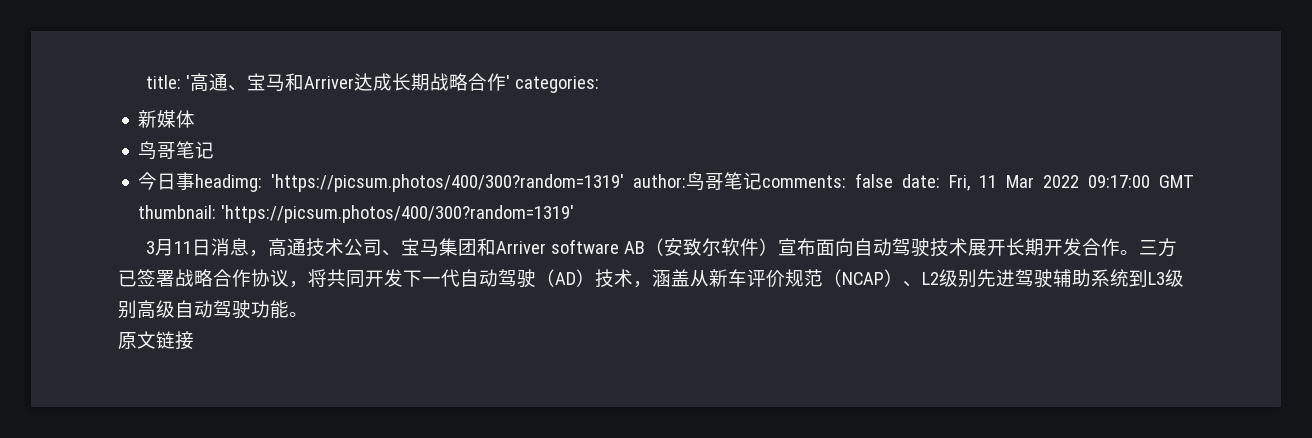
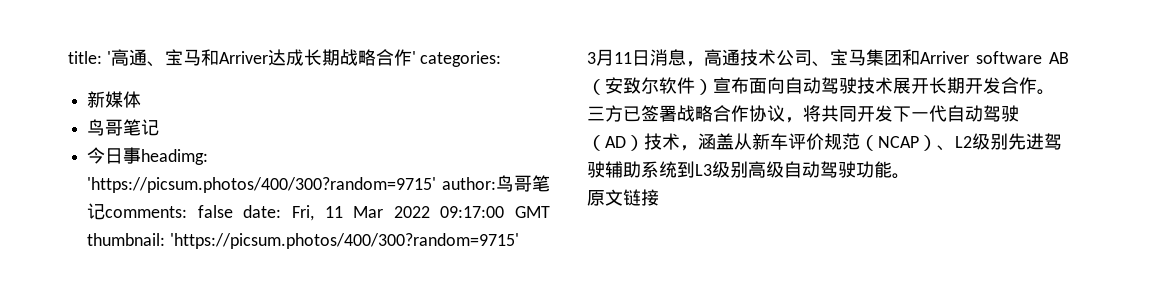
[271,174,625,192] 'https://picsum.photos/400/300?random=1319' -> [87,177,437,193] 'https://picsum.photos/400/300?random=9715'
[221,205,575,223] 'https://picsum.photos/400/300?random=1319' -> [169,233,519,249] 'https://picsum.photos/400/300?random=9715'

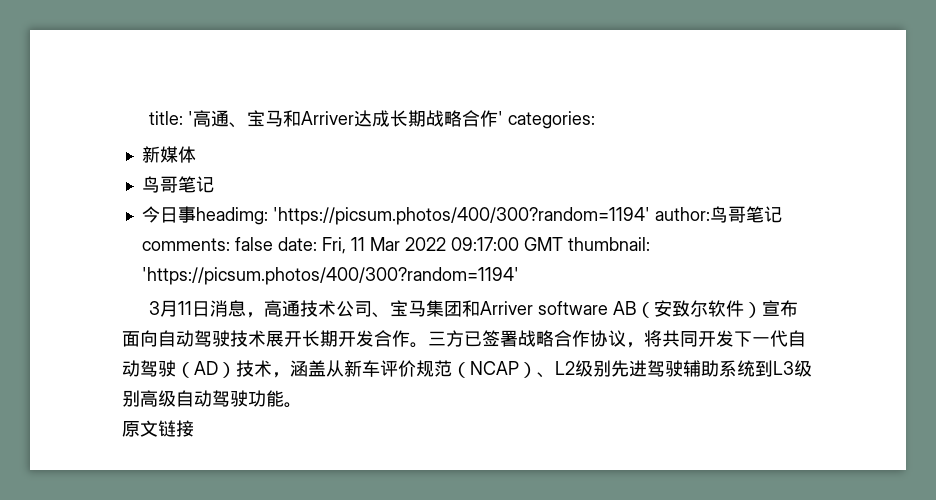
[87,177,437,193] 'https://picsum.photos/400/300?random=9715' -> [272,207,650,225] 'https://picsum.photos/400/300?random=1194'
[169,233,519,249] 'https://picsum.photos/400/300?random=9715' -> [141,267,519,285] 'https://picsum.photos/400/300?random=1194'

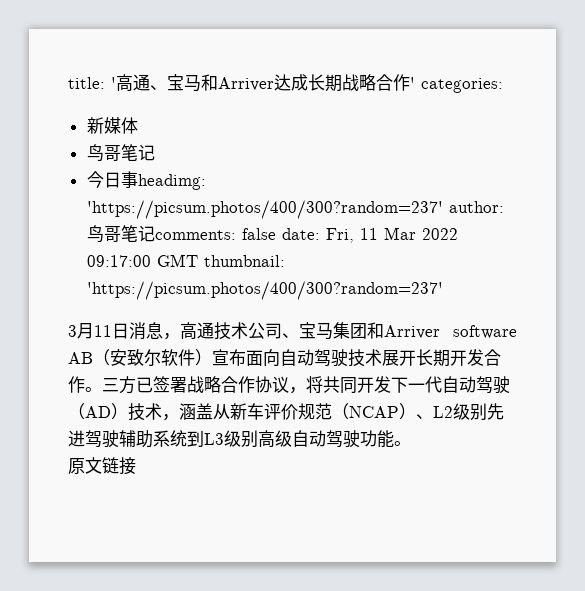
[272,207,650,225] 'https://picsum.photos/400/300?random=1194' -> [86,200,443,219] 'https://picsum.photos/400/300?random=237'
[141,267,519,285] 'https://picsum.photos/400/300?random=1194' -> [86,281,443,300] 'https://picsum.photos/400/300?random=237'

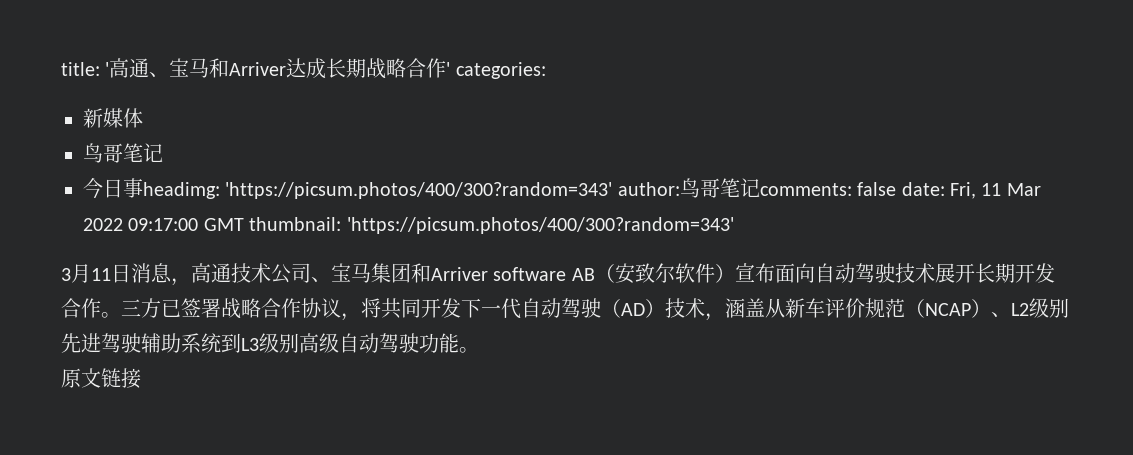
[86,200,443,219] 'https://picsum.photos/400/300?random=237' -> [225,182,613,199] 'https://picsum.photos/400/300?random=343'
[86,281,443,300] 'https://picsum.photos/400/300?random=237' -> [346,217,734,234] 'https://picsum.photos/400/300?random=343'

